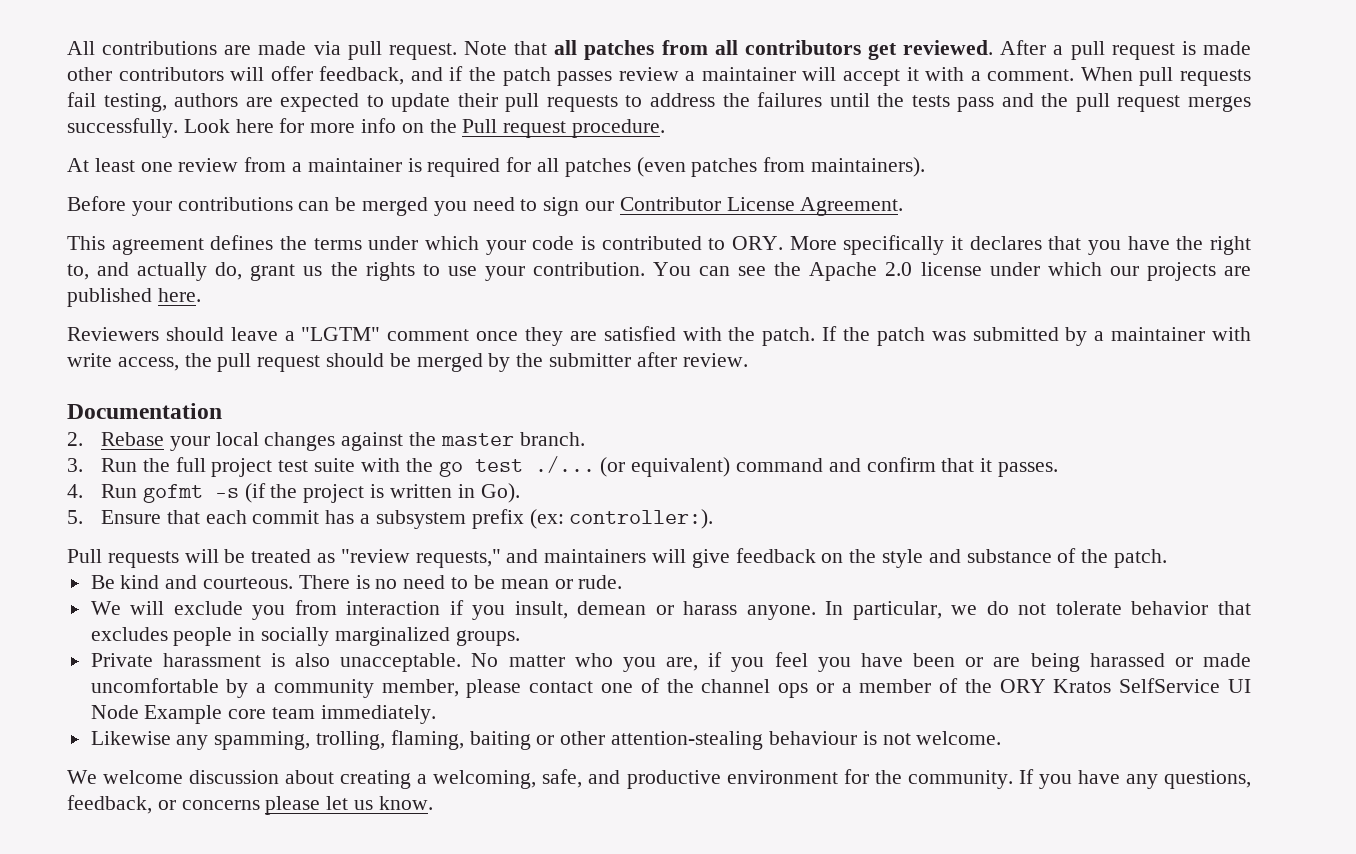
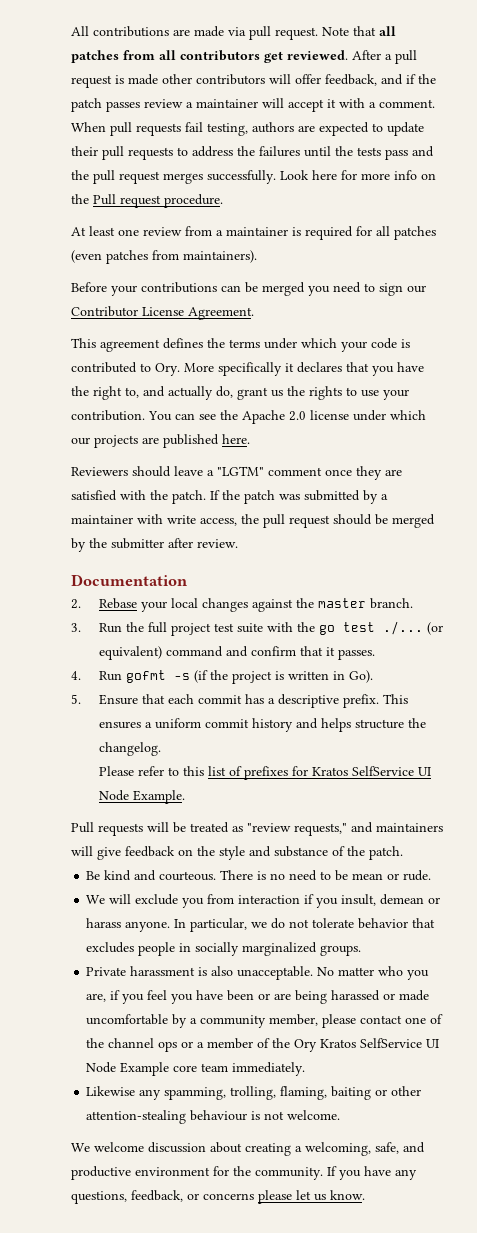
[731,236,783,250] ORY. -> [155,363,180,376] Ory.
[375,509,714,529] subsystem prefix (ex: controller:). -> [277,694,408,708] [98,718,426,732] [98,742,161,756] [98,766,431,780] [98,790,185,804] descriptive prefix. This ensures a uniform commit history and helps structure the changelog. // Please refer to this list of prefixes for Kratos SelfService UI Node Example.
[999,679,1046,693] ORY -> [294,1039,318,1052] Ory

